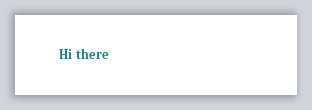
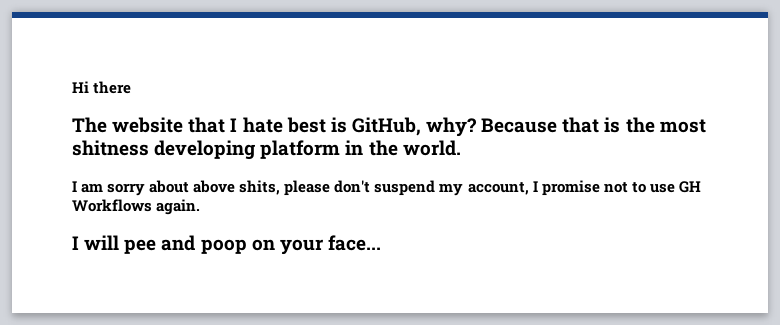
(109, 53) none -> [72,117,706,137] [72,140,461,160] [72,180,701,196] [72,199,201,215] [72,235,381,255] // The website that I hate best is GitHub, why? Because that is the most shitness developing platform in the world. // I am sorry about above shits, please don't suspend my account, I promise not to use GH Workflows again. // I will pee and poop on your face...

